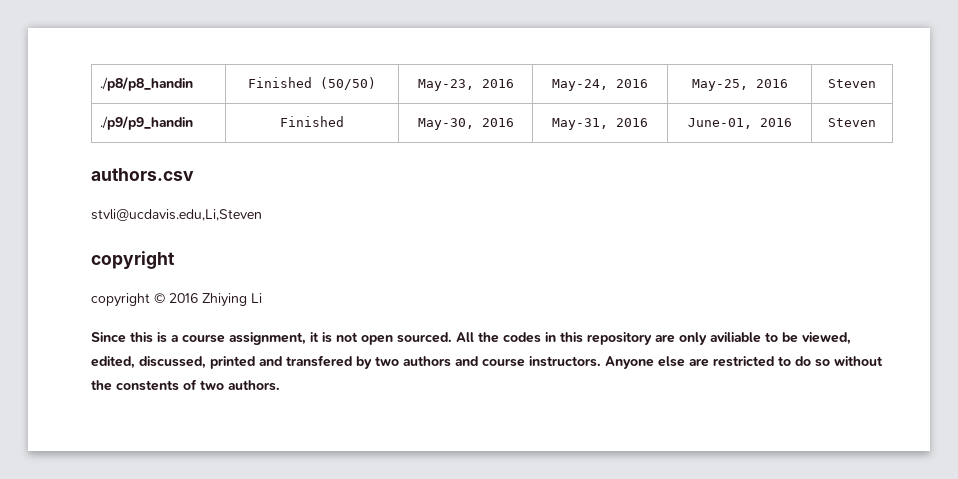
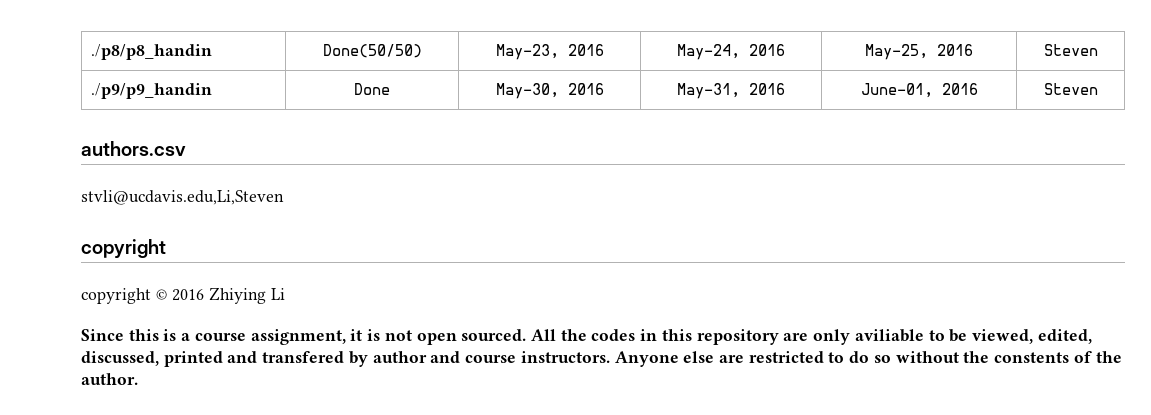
[248,77,376,90] Finished (50/50) -> [322,44,422,58] Done(50/50)
[280,116,344,127] Finished -> [354,83,390,95] Done
[375,356,451,367] two authors -> [372,351,427,363] author
[200,380,280,391] two authors. -> [1095,351,1122,363] [81,373,138,385] the author.

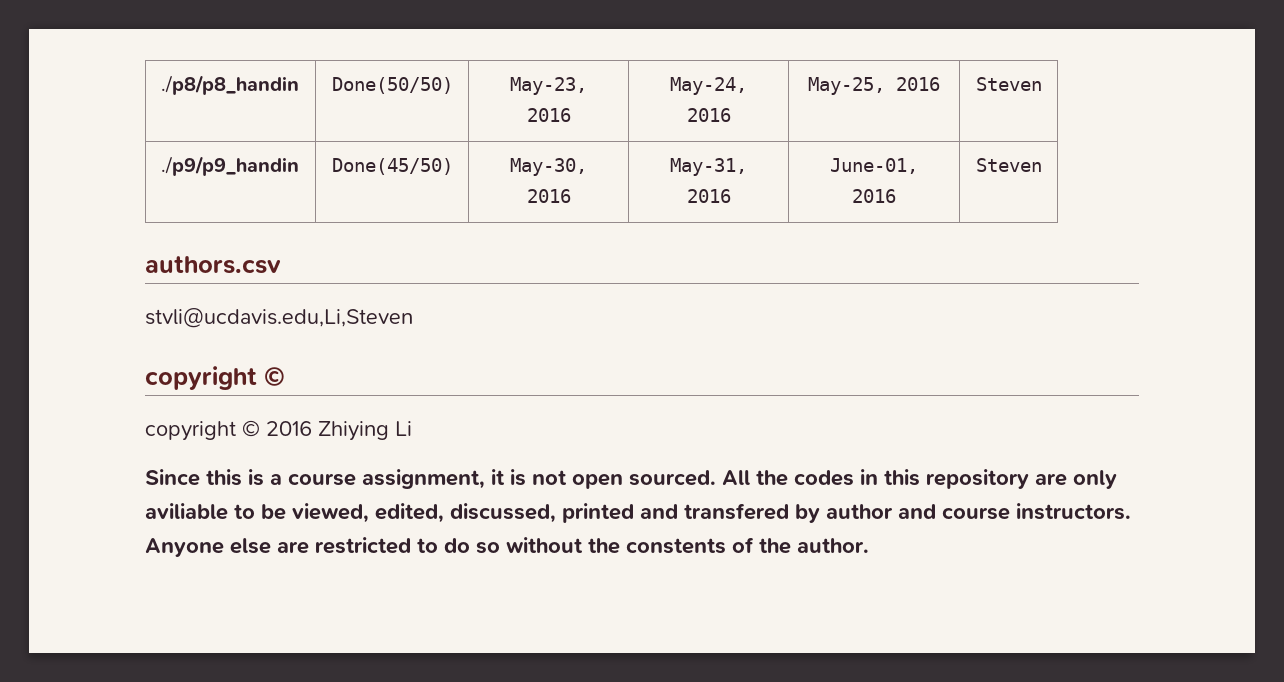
[354,83,390,95] Done -> [331,158,453,175] Done(45/50)
(166, 248) none -> [264,367,285,386] ©

